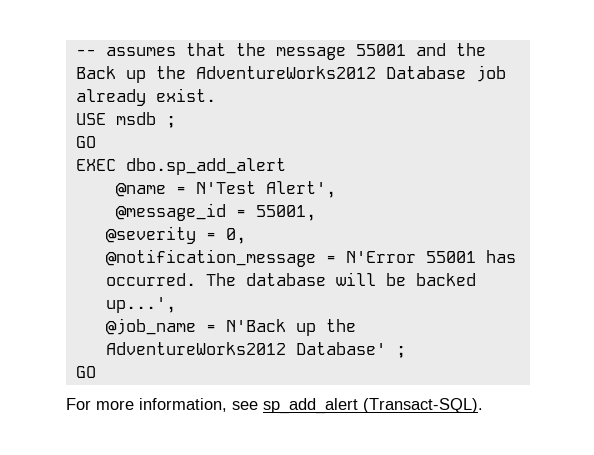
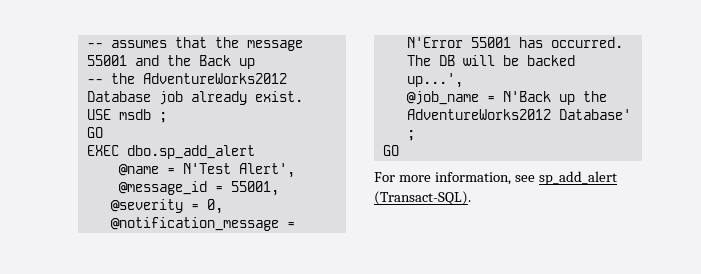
(146, 76) none -> [86,79,103,84] // --
[245,273,326,286] database -> [438,55,455,66] DB

